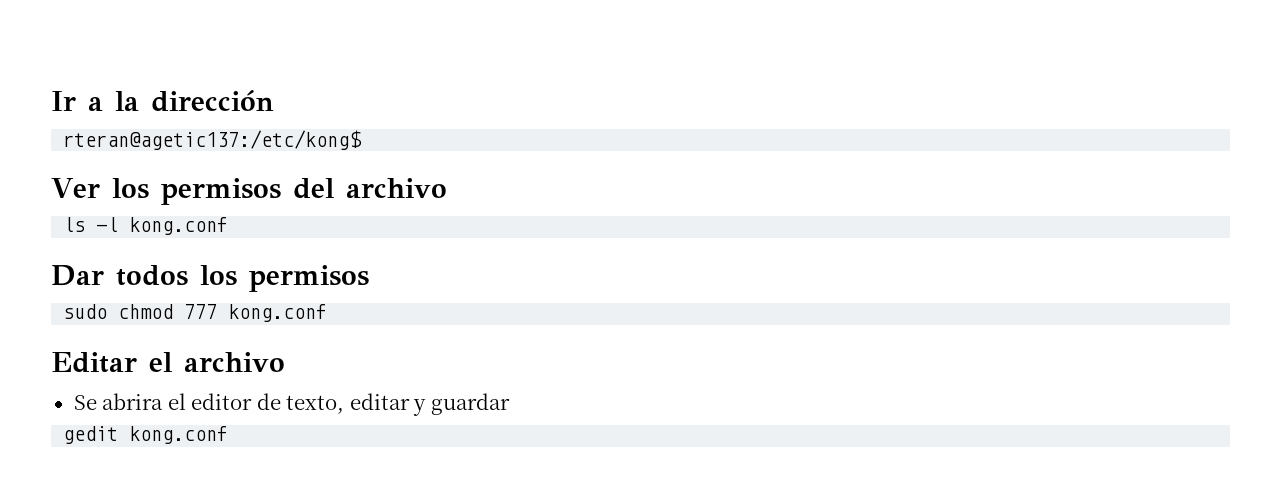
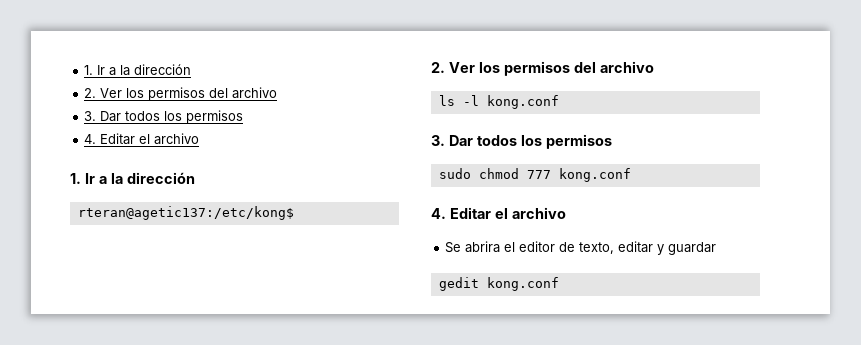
(51, 101) none -> [84,64,192,76] [84,87,278,101] [84,110,244,124] [84,133,200,145] [70,173,81,184] 1. Ir a la dirección // 2. Ver los permisos del archivo // 3. Dar todos los permisos // 4. Editar el archivo // 1.
(363, 140) none -> [431,62,445,73] 2.
(229, 226) none -> [431,135,445,146] 3.
(328, 313) none -> [431,208,446,219] 4.

